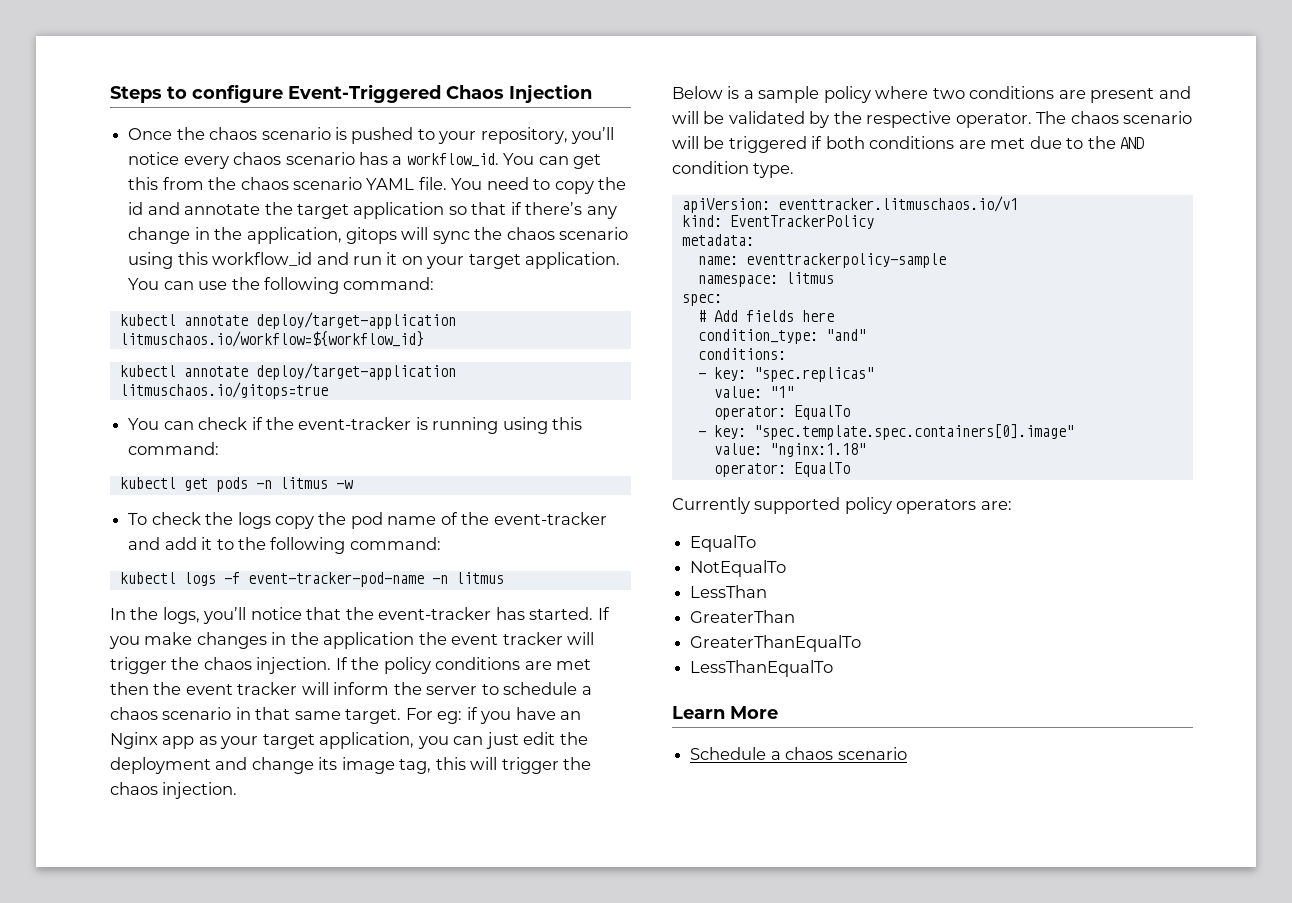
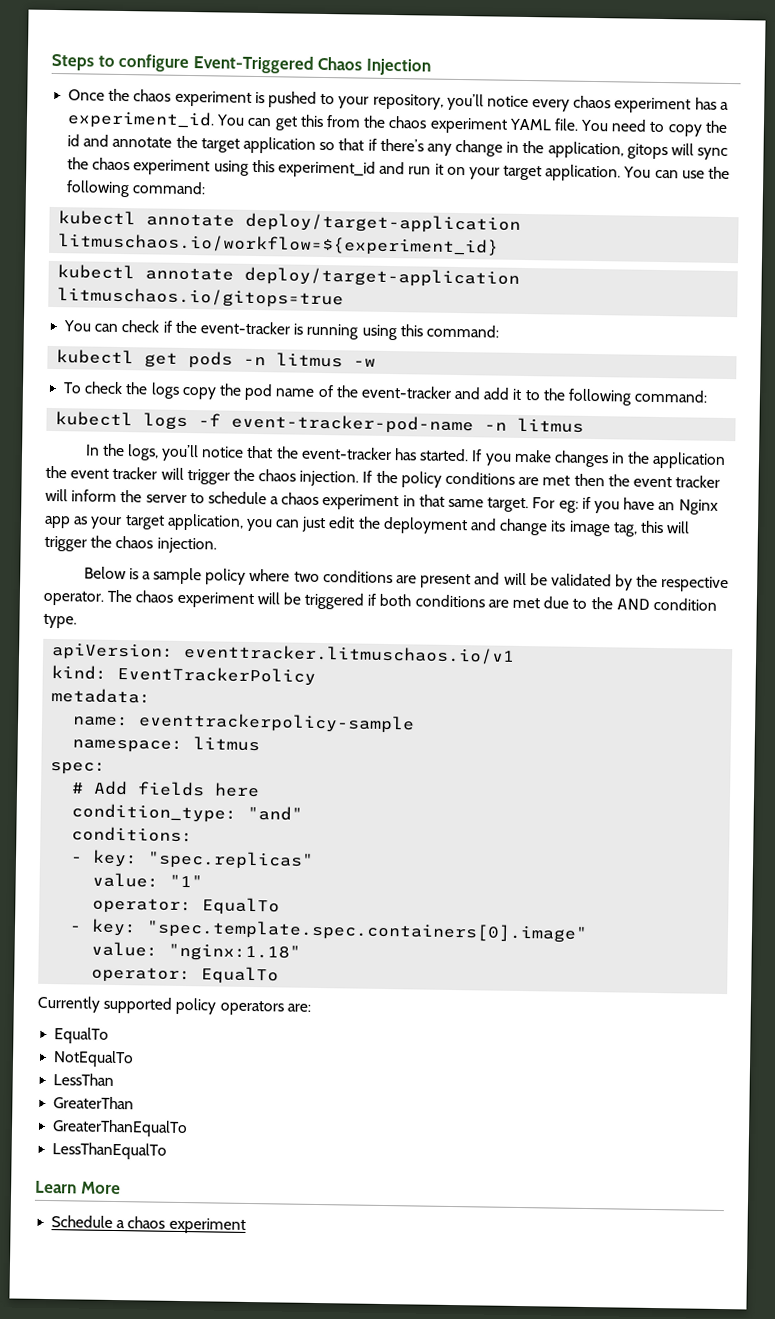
[261,127,331,140] scenario -> [174,90,252,107] experiment
[285,152,355,165] scenario -> [614,97,692,114] experiment
[406,153,499,167] workflow_id. -> [67,110,216,130] experiment_id.
[292,177,362,190] scenario -> [429,117,508,134] experiment
[559,227,629,240] [128,252,313,269] scenario using this workflow_id -> [133,159,376,178] experiment using this experiment_id
[119,331,424,347] litmuschaos.io/workflow=${workflow_id} -> [58,233,500,257] litmuschaos.io/workflow=${experiment_id}
[162,707,232,720] scenario -> [322,494,400,511] experiment
[1123,111,1193,124] scenario -> [176,591,254,609] experiment
[837,747,907,760] scenario -> [168,1217,246,1234] experiment

